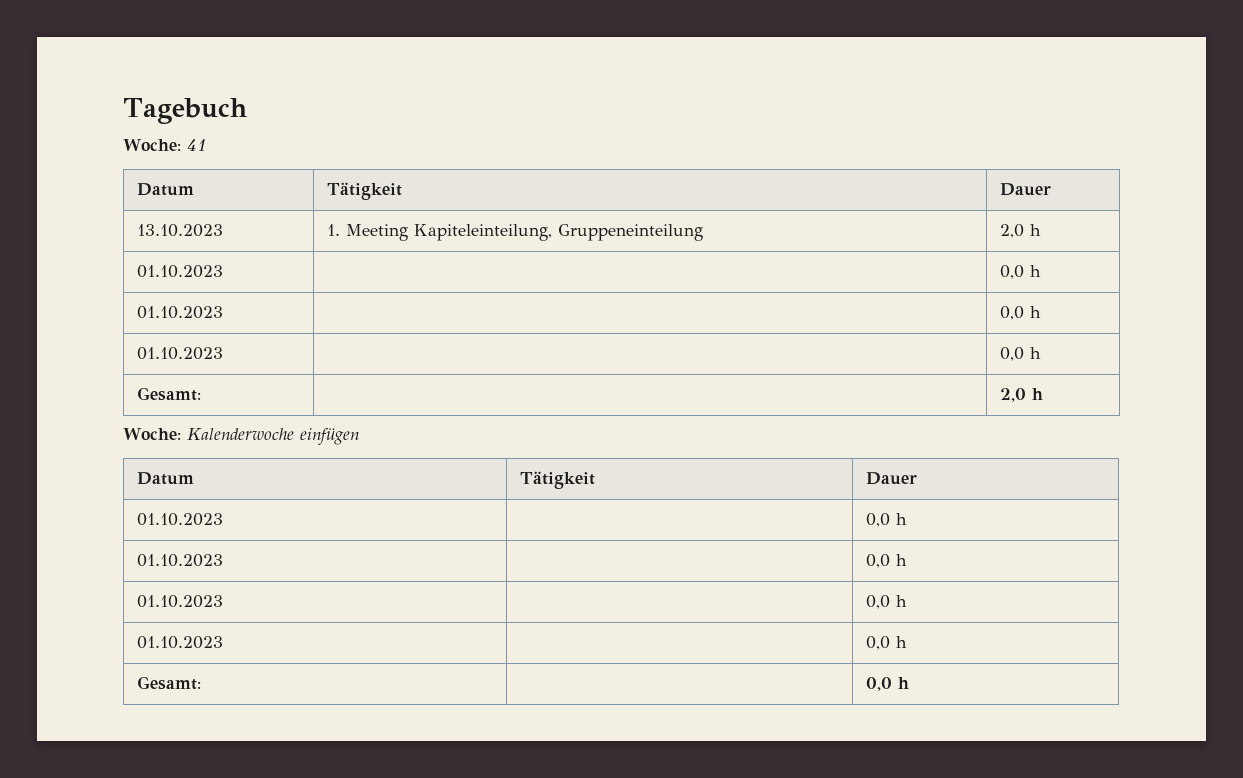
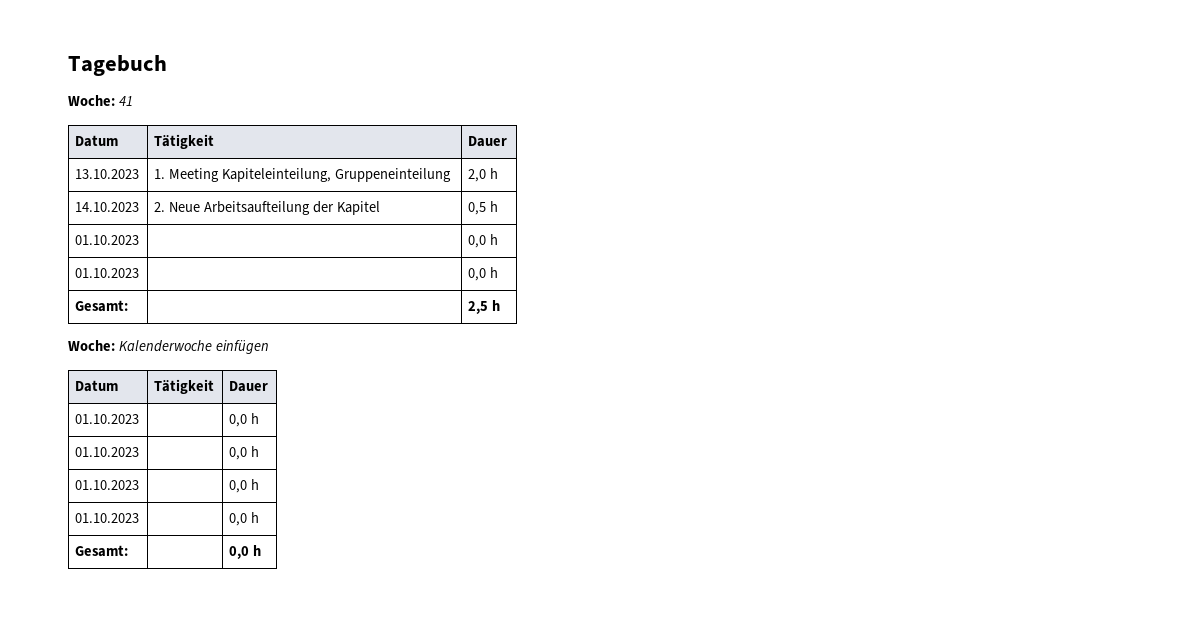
[136,265,223,278] [999,265,1041,279] [136,306,223,319] [999,306,1041,320] [136,347,223,360] [999,347,1041,361] [136,387,201,401] [999,388,1026,402] 01.10.2023 | | 0,0 h // 01.10.2023 | | 0,0 h // 01.10.2023 | | 0,0 h // Gesamt: | | 2,0 -> [75,202,140,212] [154,201,380,215] [468,201,499,215] [75,235,140,245] [468,234,499,248] [75,268,140,278] [468,267,499,281] [75,300,129,312] [468,301,489,314] 14.10.2023 | 2. Neue Arbeitsaufteilung der Kapitel | 0,5 h // 01.10.2023 | | 0,0 h // 01.10.2023 | | 0,0 h // Gesamt: | | 2,5

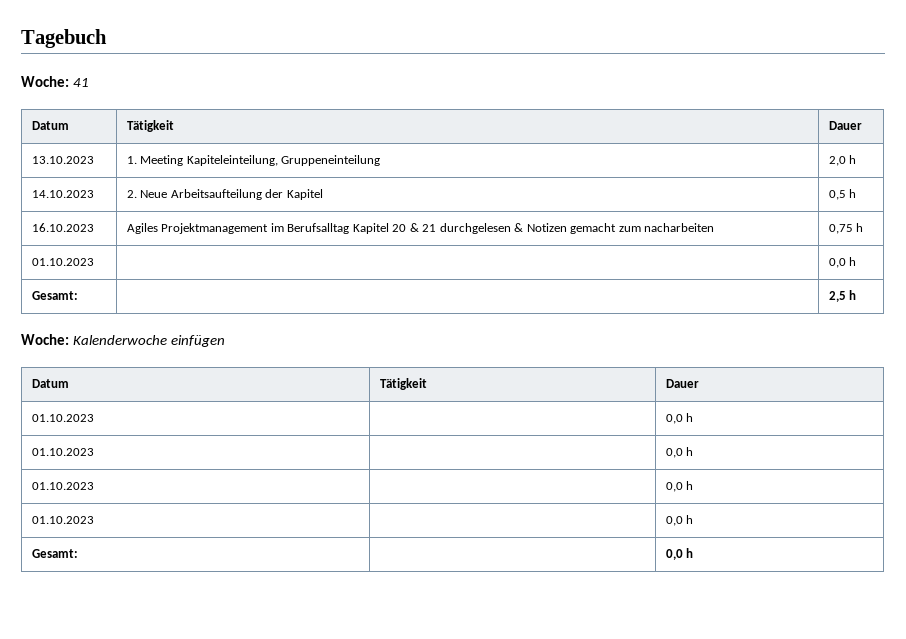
[75,235,140,245] [468,235,487,248] 01.10.2023 | | 0,0 -> [31,223,94,232] [126,223,715,234] [828,224,853,234] 16.10.2023 | Agiles Projektmanagement im Berufsalltag Kapitel 20 & 21 durchgelesen & Notizen gemacht zum nacharbeiten | 0,75

